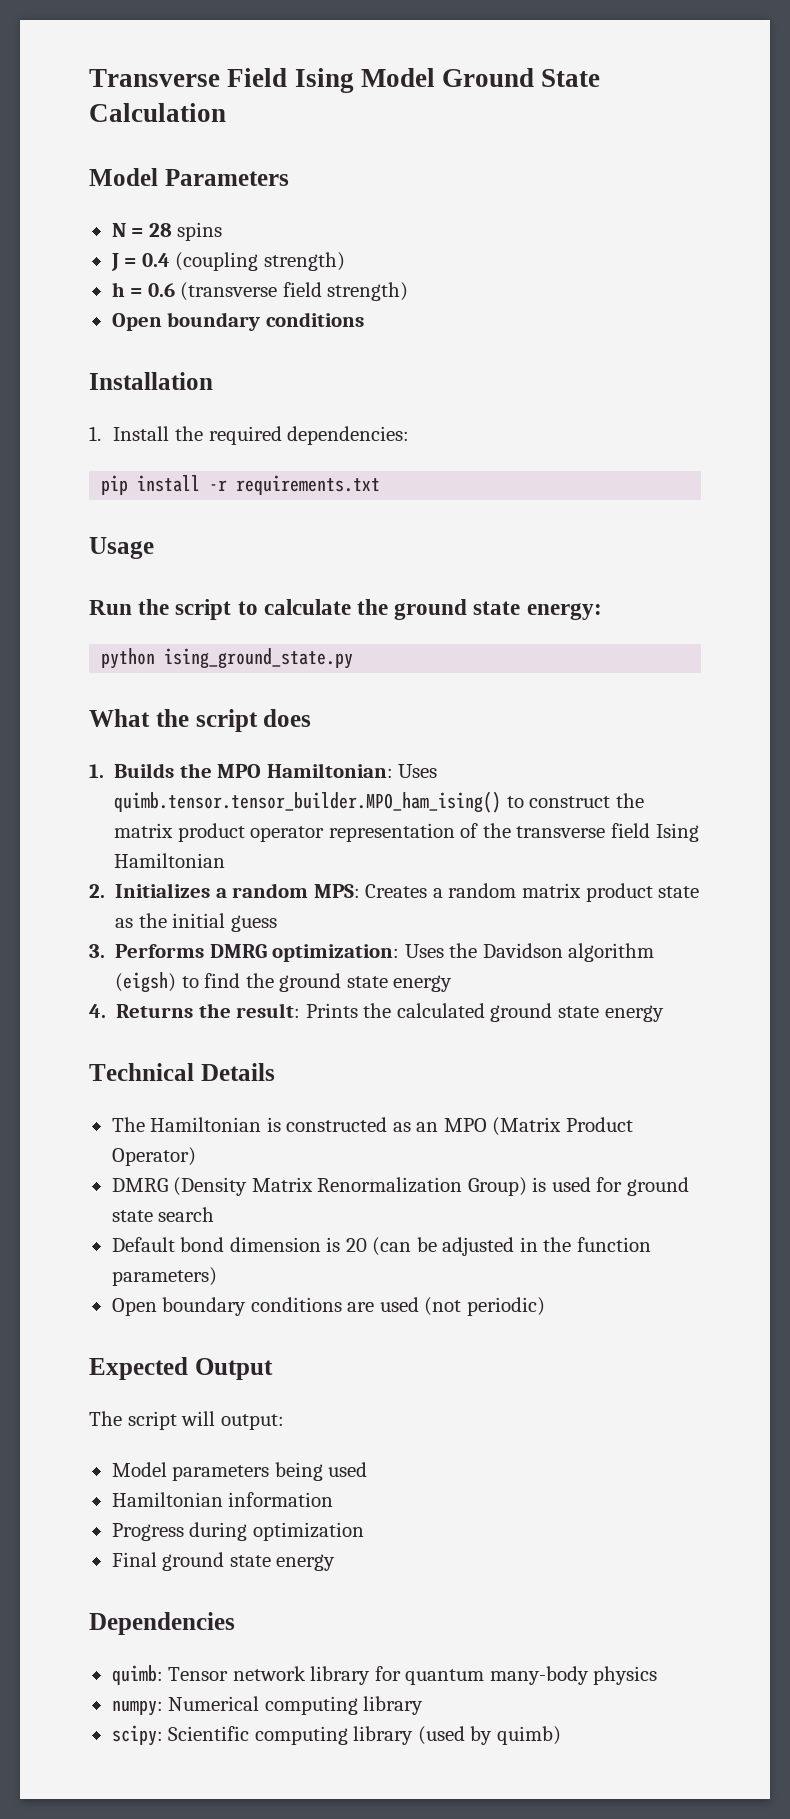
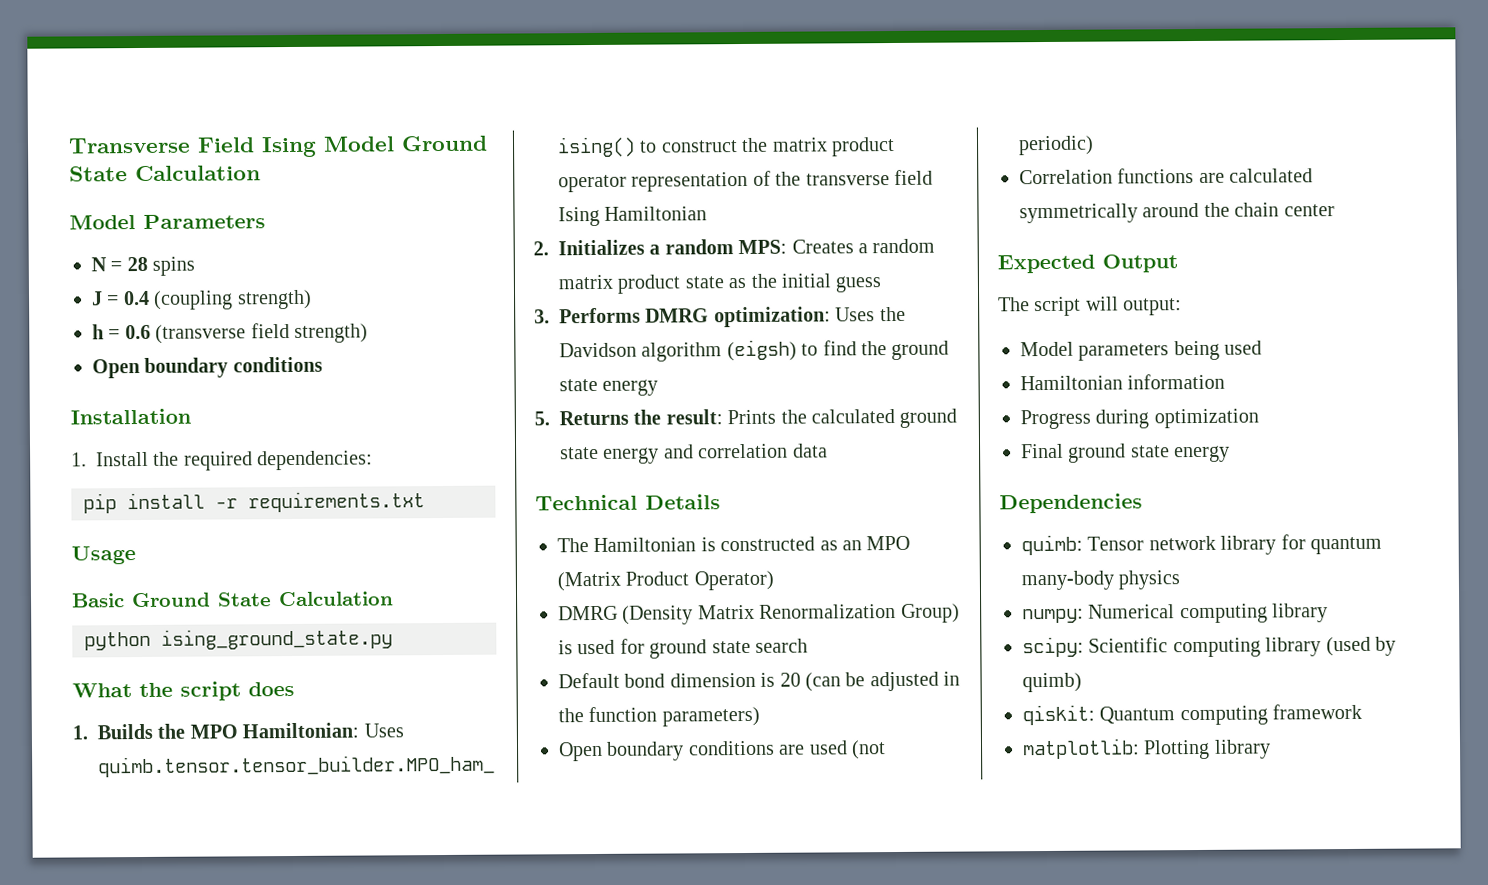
[89,599,602,620] Run the script to calculate the ground state energy: -> [71,591,394,608] Basic Ground State Calculation
[89,1004,106,1018] 4. -> [534,411,550,426] 5.
(664, 1013) none -> [663,443,828,459] and correlation data
(545, 1306) none -> [1019,168,1314,185] [1019,202,1335,224] // Correlation functions are calculated symmetrically around the chain center
(561, 1735) none -> [1022,703,1363,726] [1022,738,1271,760] // qiskit: Quantum computing framework // matplotlib: Plotting library

